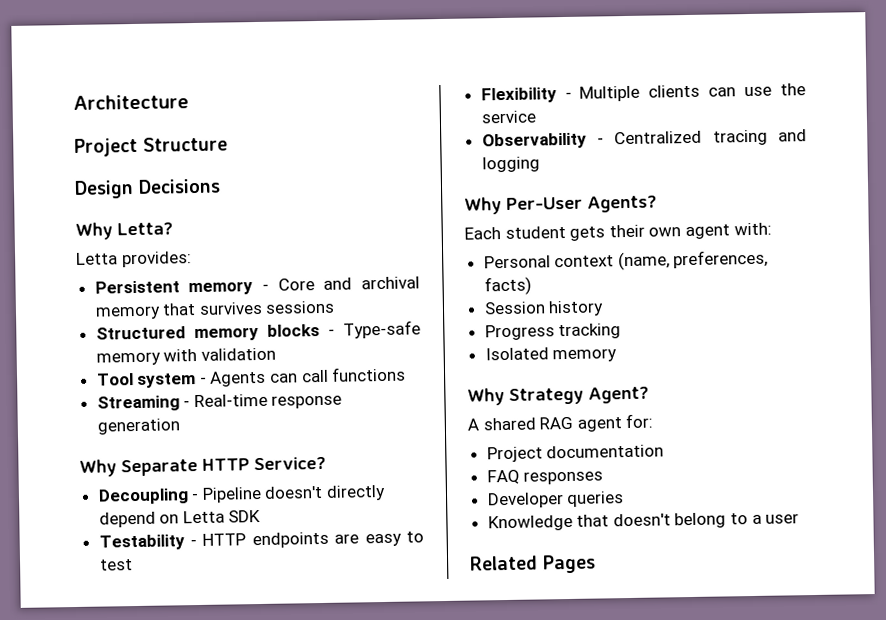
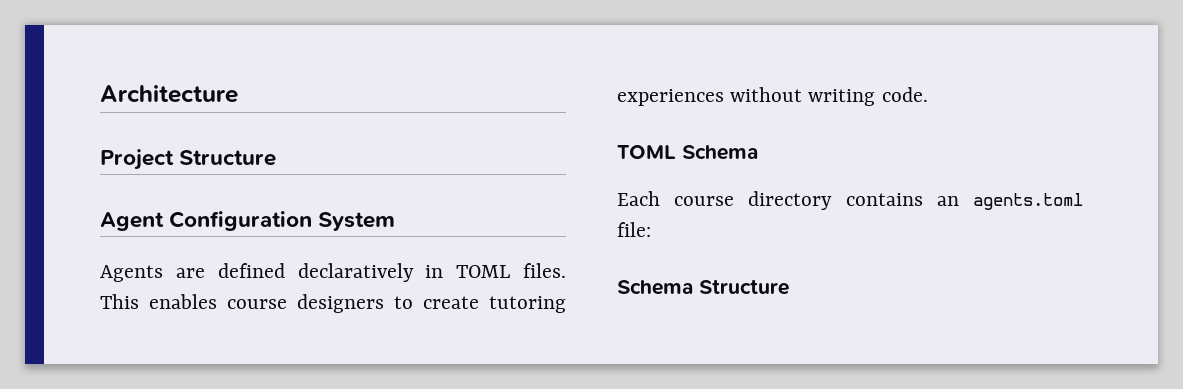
[74,178,221,199] [75,222,173,240] [76,251,192,268] [94,276,421,296] [94,300,336,320] [95,320,421,342] [95,347,276,366] [95,366,407,388] [96,393,343,412] [96,418,180,435] [79,456,326,477] [97,484,387,505] [98,509,262,528] [98,531,424,551] [99,559,133,571] [480,83,806,104] [480,110,536,124] [481,129,807,150] [481,156,540,173] [464,195,657,215] [464,222,772,241] [483,249,769,271] [483,276,532,296] [483,300,605,317] [484,323,622,341] [484,347,618,363] [467,386,649,406] [467,413,654,432] [486,444,665,463] [486,469,604,485] [486,491,625,509] [487,512,800,532] [470,554,596,574] Design Decisions // Why Letta? // Letta provides: // Persistent memory - Core and archival memory that survives sessions // Structured memory blocks - Type-safe memory with validation // Tool system - Agents can call functions // Streaming - Real-time response generation // Why Separate HTTP Service? // Decoupling - Pipeline doesn't directly depend on Letta SDK // Testability - HTTP endpoints are easy to test // Flexibility - Multiple clients can use the service // Observability - Centralized tracing and logging // Why Per-User Agents? // Each student gets their own agent with: // Personal context (name, preferences, facts) // Session history // Progress tracking // Isolated memory // Why Strategy Agent? // A shared RAG agent for: // Project documentation // FAQ responses // Developer queries // Knowledge that doesn't belong to a user // Related Pages -> [100,211,396,231] [100,263,566,282] [100,294,566,313] [617,87,928,106] [617,145,758,160] [617,191,1083,210] [617,222,651,237] [617,279,789,295] Agent Configuration System // Agents are defined declaratively in TOML files. This enables course designers to create tutoring experiences without writing code. // TOML Schema // Each course directory contains an agents.toml file: // Schema Structure

